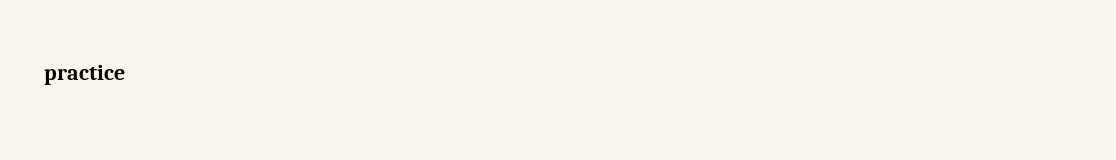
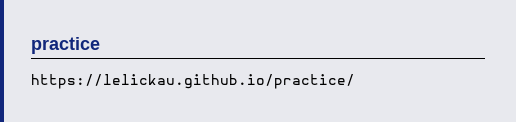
(125, 75) none -> [31,74,355,89] // https://lelickau.github.io/practice/

